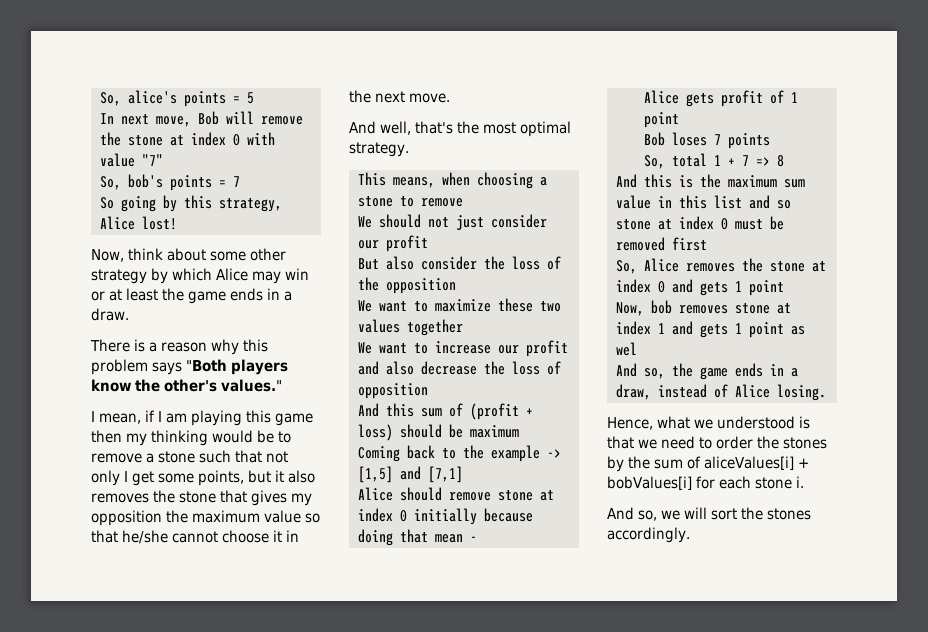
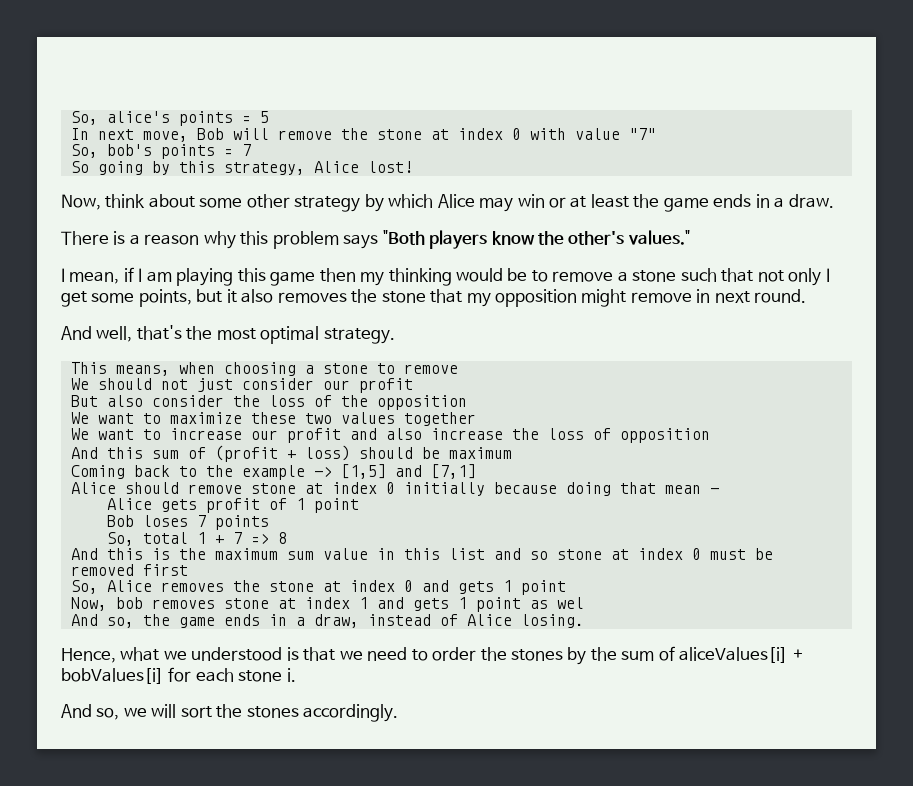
[251,490,288,506] gives -> (463, 296) none
[166,510,321,523] [91,530,300,544] [349,90,451,103] the maximum value so that he/she cannot choose it in the next move. -> [581,289,807,307] might remove in next round.
[421,361,477,375] decrease -> [430,428,503,440] increase

